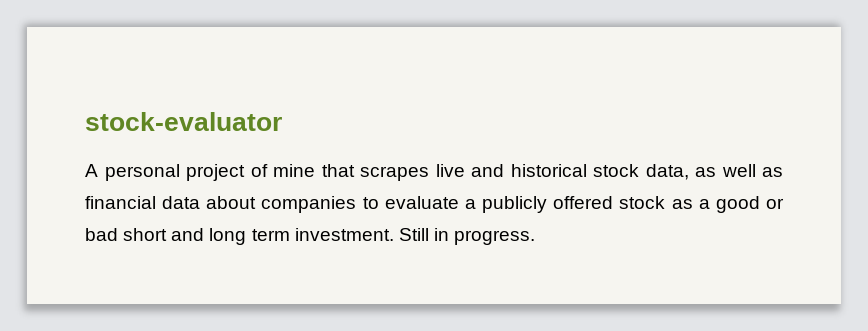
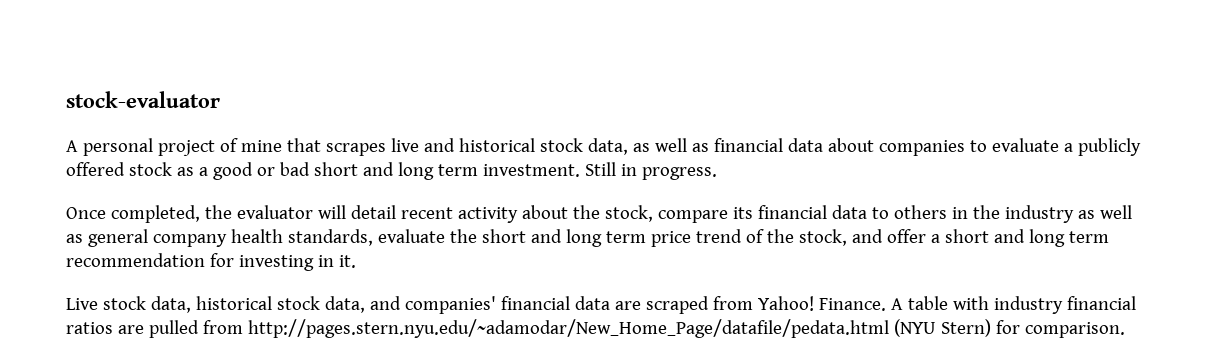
(536, 237) none -> [66,205,1132,223] [66,229,1109,247] [66,253,356,271] [66,296,1136,314] [66,319,1125,338] // Once completed, the evaluator will detail recent activity about the stock, compare its financial data to others in the industry as well as general company health standards, evaluate the short and long term price trend of the stock, and offer a short and long term recommendation for investing in it. // Live stock data, historical stock data, and companies' financial data are scraped from Yahoo! Finance. A table with industry financial ratios are pulled from http://pages.stern.nyu.edu/~adamodar/New_Home_Page/datafile/pedata.html (NYU Stern) for comparison.

